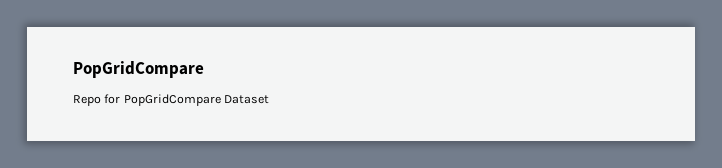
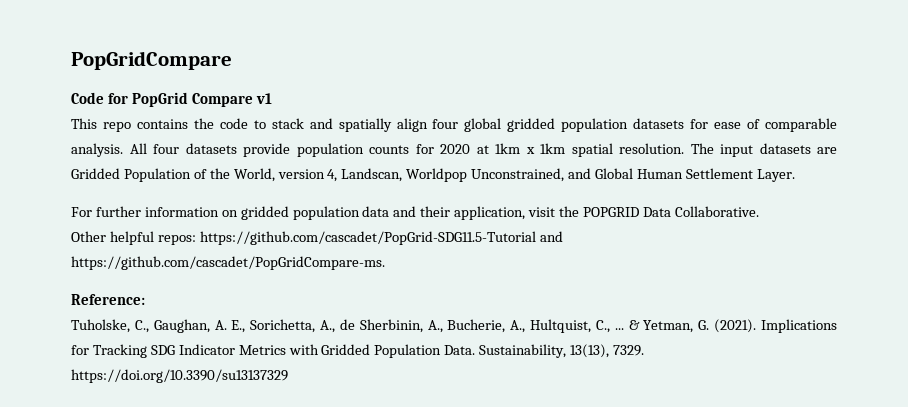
[73,94,270,106] Repo for PopGridCompare Dataset -> [71,92,272,107] [71,118,838,132] [71,143,837,157] [71,168,795,182] [71,206,759,220] [71,231,563,245] [71,256,385,270] [71,294,145,305] [71,319,838,333] [71,344,645,358] [71,369,288,383] Code for PopGrid Compare v1 // This repo contains the code to stack and spatially align four global gridded population datasets for ease of comparable analysis. All four datasets provide population counts for 2020 at 1km x 1km spatial resolution. The input datasets are Gridded Population of the World, version 4, Landscan, Worldpop Unconstrained, and Global Human Settlement Layer. // For further information on gridded population data and their application, visit the POPGRID Data Collaborative. // Other helpful repos: https://github.com/cascadet/PopGrid-SDG11.5-Tutorial and https://github.com/cascadet/PopGridCompare-ms. // Reference: // Tuholske, C., Gaughan, A. E., Sorichetta, A., de Sherbinin, A., Bucherie, A., Hultquist, C., ... & Yetman, G. (2021). Implications for Tracking SDG Indicator Metrics with Gridded Population Data. Sustainability, 13(13), 7329. https://doi.org/10.3390/su13137329

